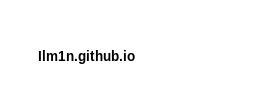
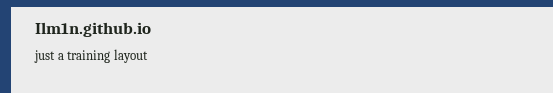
(135, 57) none -> [34,49,148,63] // just a training layout

